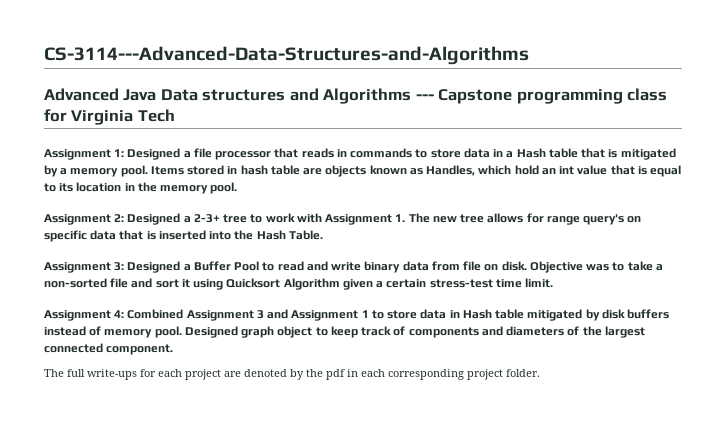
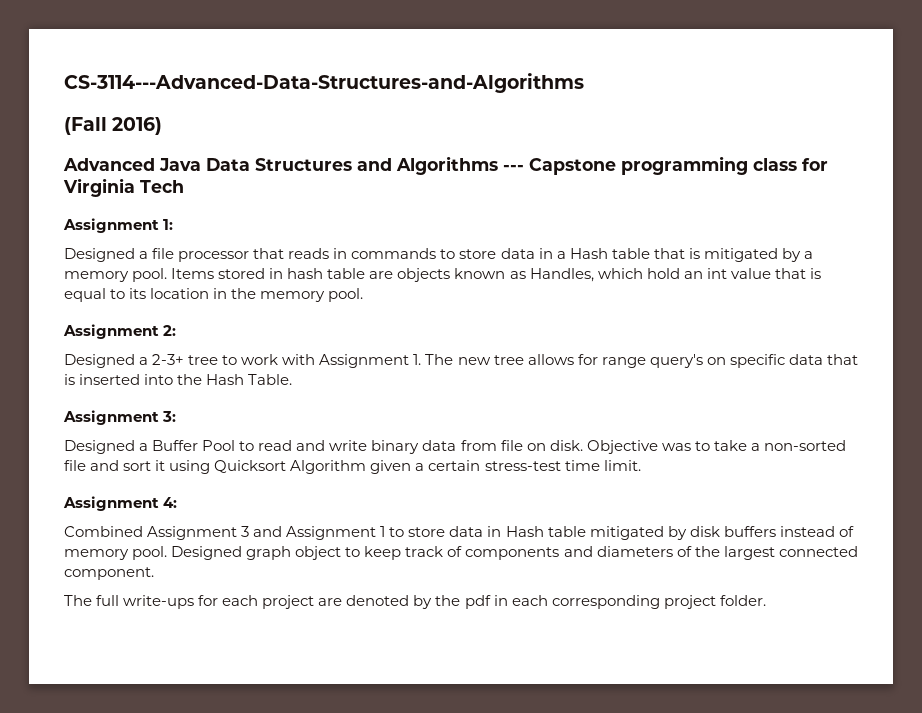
(529, 55) none -> [64,117,163,135] // (Fall 2016)
[202,89,286,101] structures -> [255,158,352,171] Structures
(125, 153) none -> (174, 224) //
(125, 218) none -> (177, 330) //
(125, 266) none -> (177, 416) //
(125, 314) none -> (178, 502) //

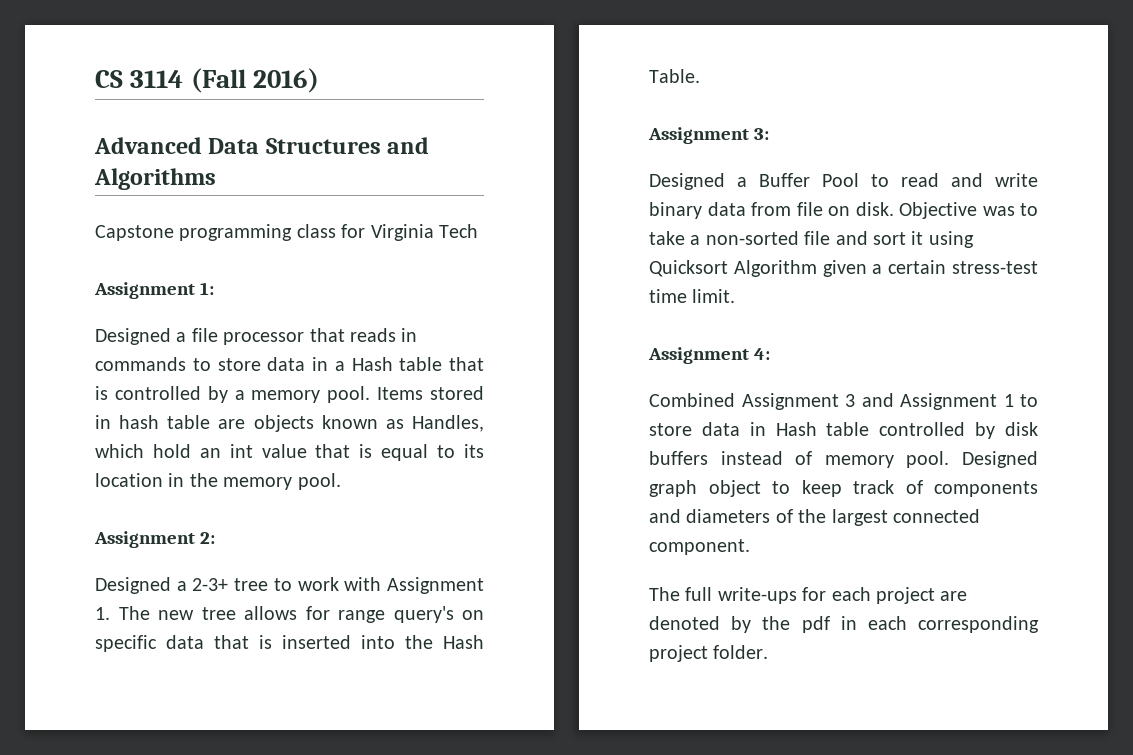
[64,73,584,93] CS-3114---Advanced-Data-Structures-and-Algorithms // -> [95,70,184,88] CS 3114
[159,158,201,171] Java -> (202, 145) none
[503,165,524,171] --- -> (216, 179) //
[703,248,778,262] mitigated -> [114,386,201,400] controlled
[589,526,664,540] mitigated -> [879,422,966,436] controlled

